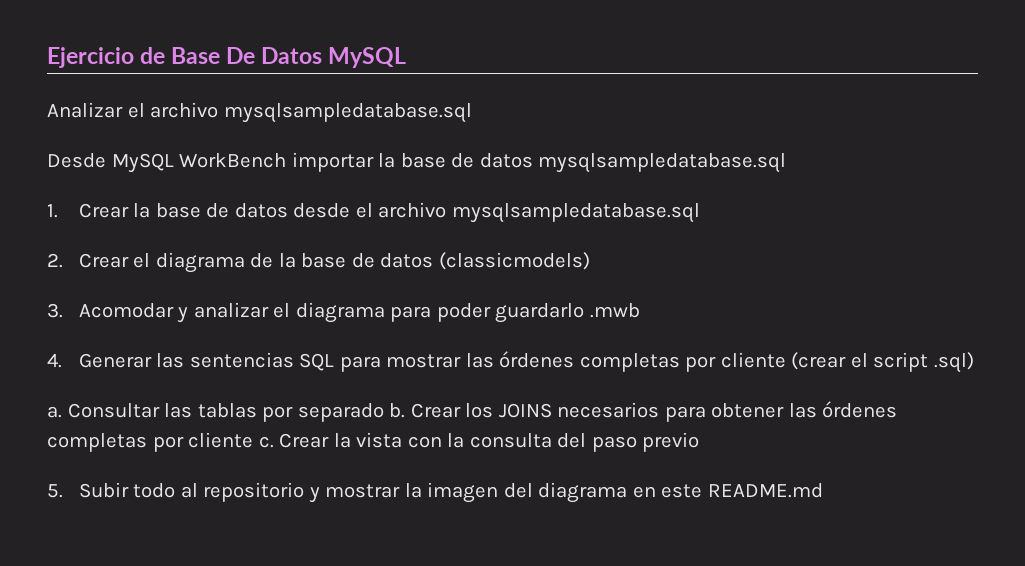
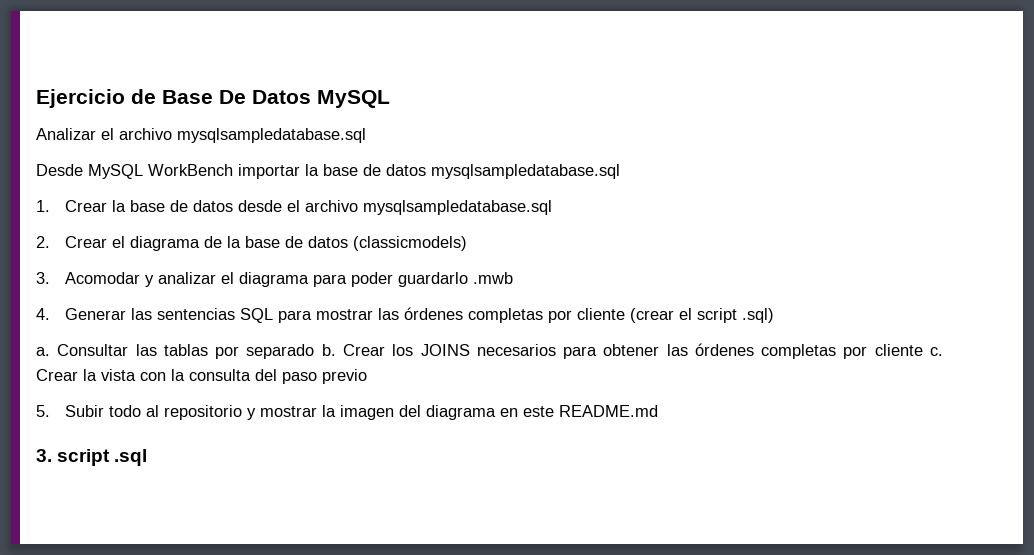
(823, 490) none -> [36,449,148,466] // 3. script .sql

